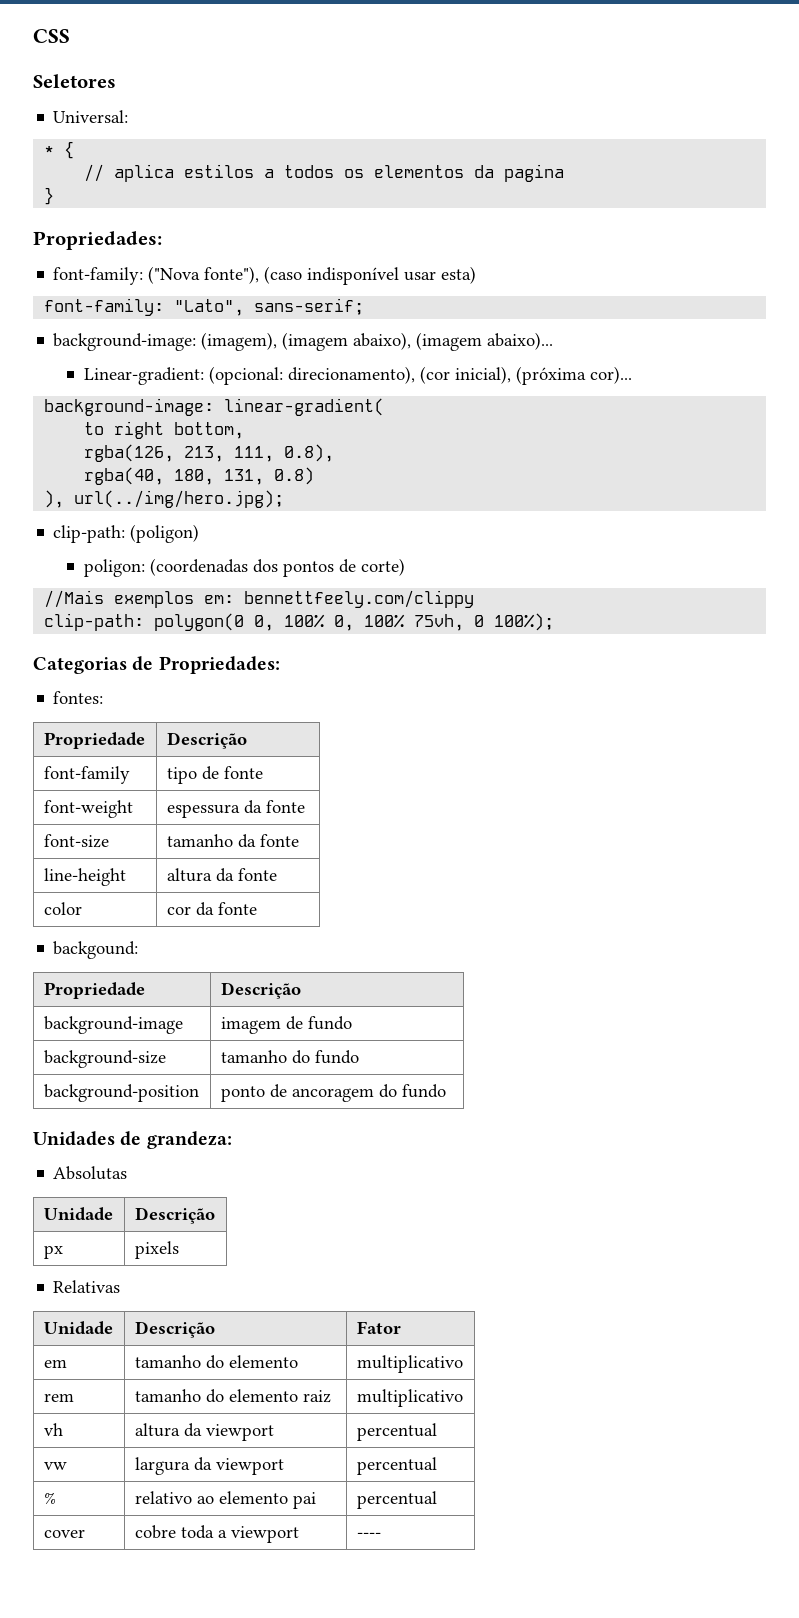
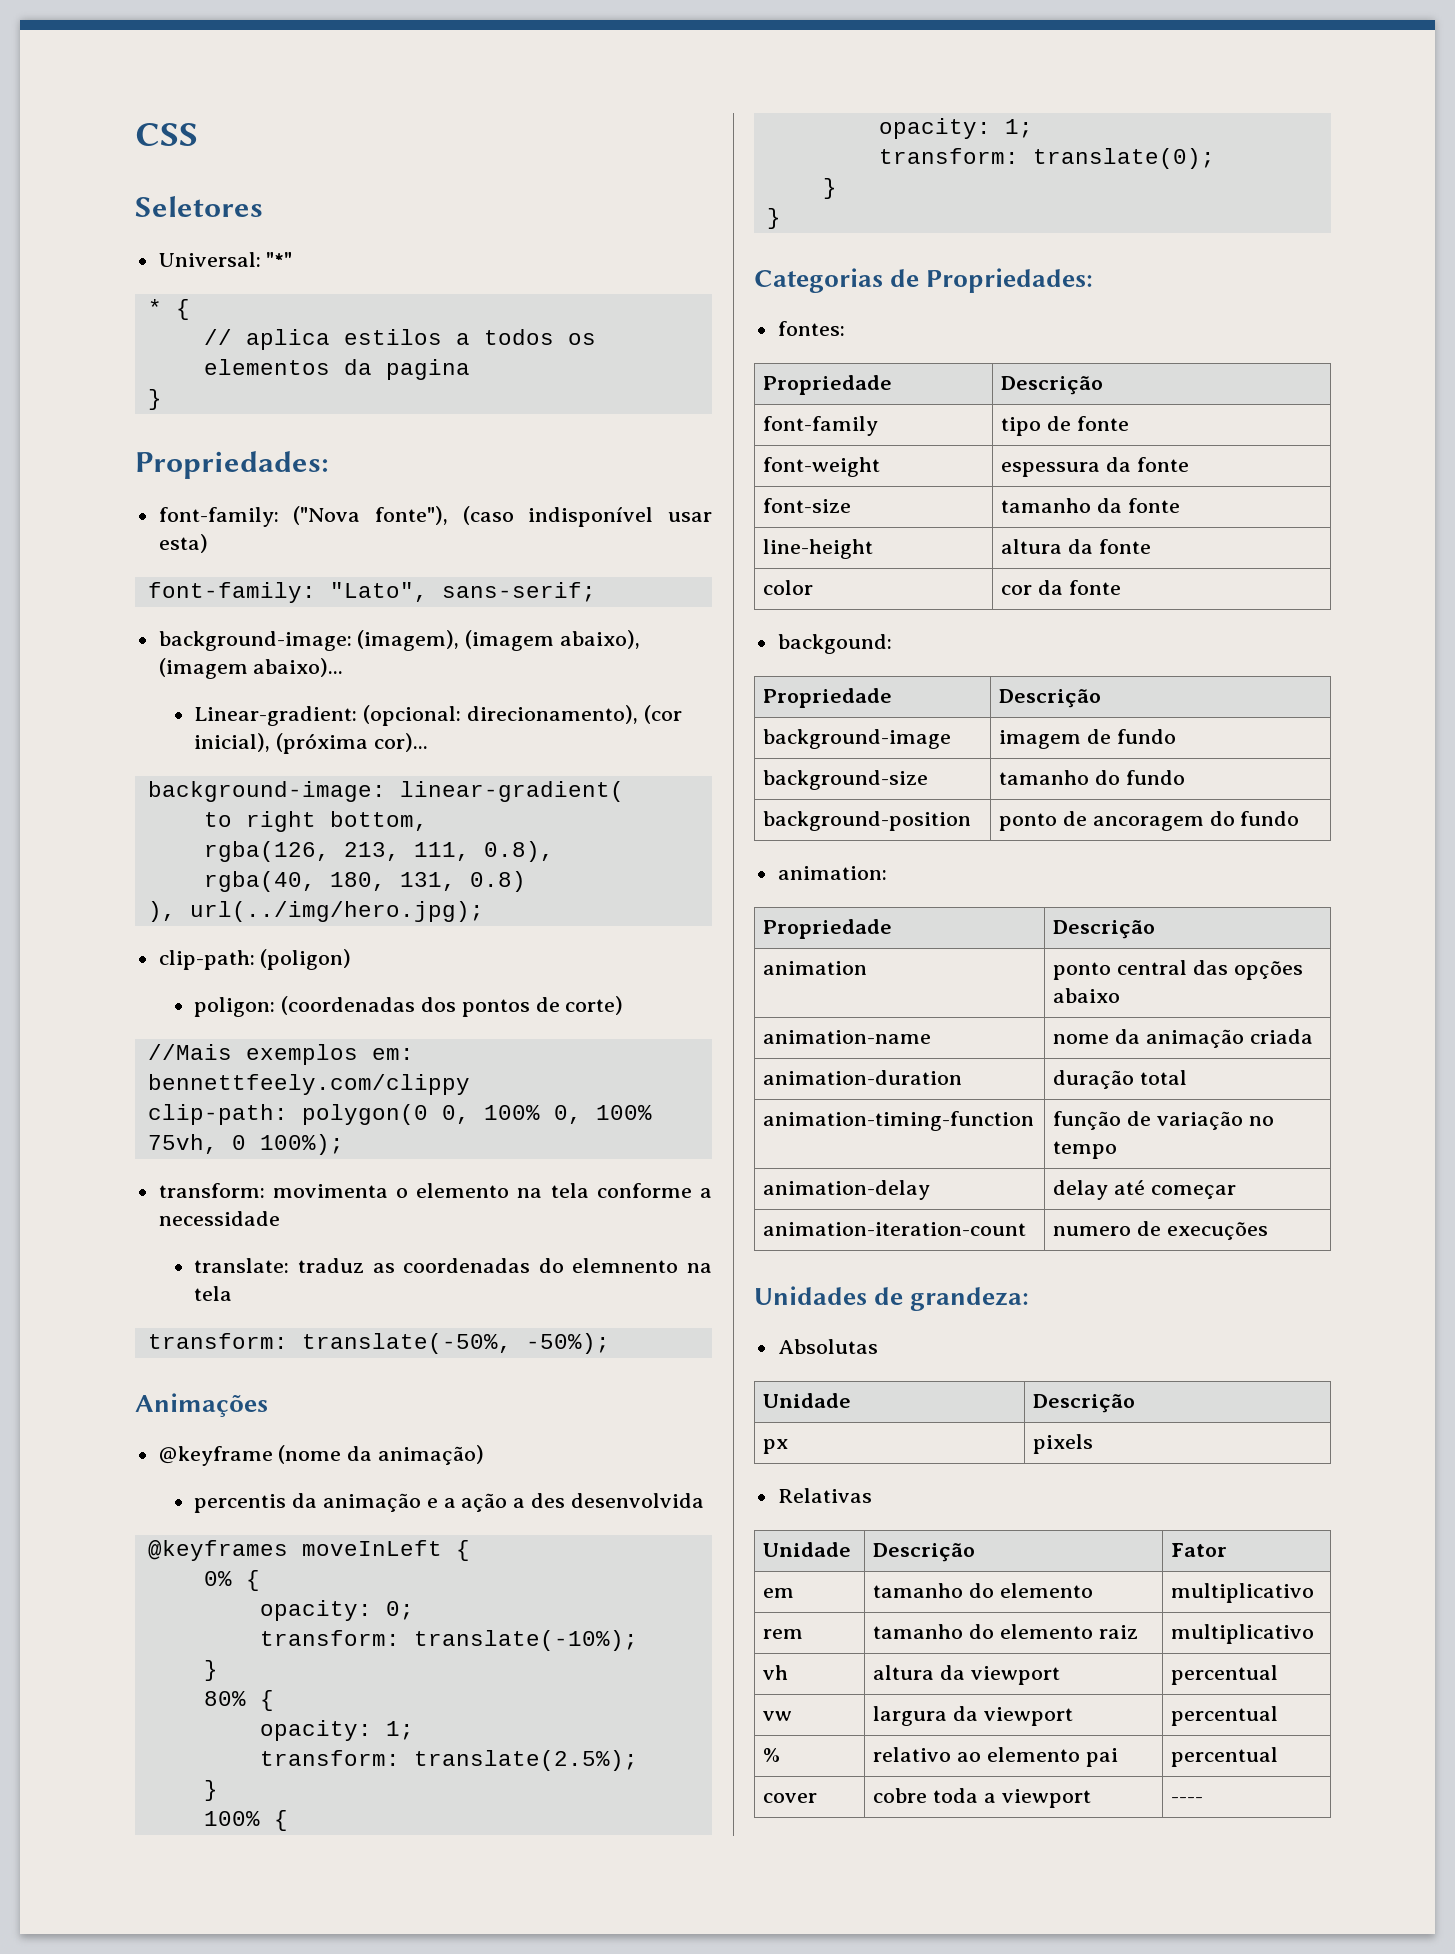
(129, 116) none -> [266,252,293,267] "*"
(555, 622) none -> [158,1183,712,1198] [158,1211,280,1226] [194,1258,712,1273] [194,1286,233,1301] [147,1333,610,1354] [135,1393,268,1417] [158,1445,485,1466] [194,1493,704,1513] [147,1540,470,1561] [203,1570,260,1591] [259,1600,414,1621] [259,1630,638,1651] [203,1660,218,1681] [203,1690,274,1711] [259,1720,414,1741] [259,1750,638,1771] [203,1780,218,1801] [203,1810,288,1831] [878,118,1033,139] [878,148,1215,169] [822,178,837,199] [766,208,781,229] // transform: movimenta o elemento na tela conforme a necessidade // translate: traduz as coordenadas do elemnento na tela // transform: translate(-50%, -50%); // Animações // @keyframe (nome da animação) // percentis da animação e a ação a des desenvolvida // @keyframes moveInLeft { // 0% { // opacity: 0; // transform: translate(-10%); // } // 80% { // opacity: 1; // transform: translate(2.5%); // } // 100% { // opacity: 1; // transform: translate(0); // } // }
(446, 1091) none -> [777,866,887,880] [763,919,893,939] [1053,920,1156,939] [763,961,868,975] [1053,960,1303,980] [1053,988,1121,1003] [763,1030,932,1044] [1053,1029,1313,1048] [763,1070,963,1085] [1053,1070,1188,1089] [763,1111,1035,1131] [1053,1111,1274,1130] [1053,1141,1118,1159] [763,1180,931,1200] [1053,1180,1236,1200] [763,1222,1027,1236] [1053,1221,1268,1240] // animation: // Propriedade | Descrição // animation | ponto central das opções abaixo // animation-name | nome da animação criada // animation-duration | duração total // animation-timing-function | função de variação no tempo // animation-delay | delay até começar // animation-iteration-count | numero de execuções

